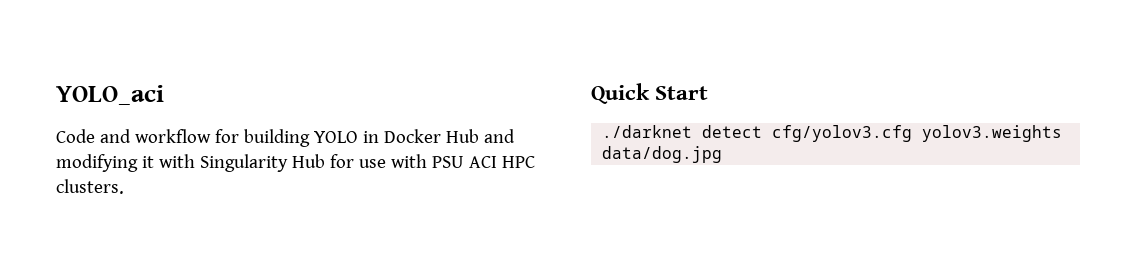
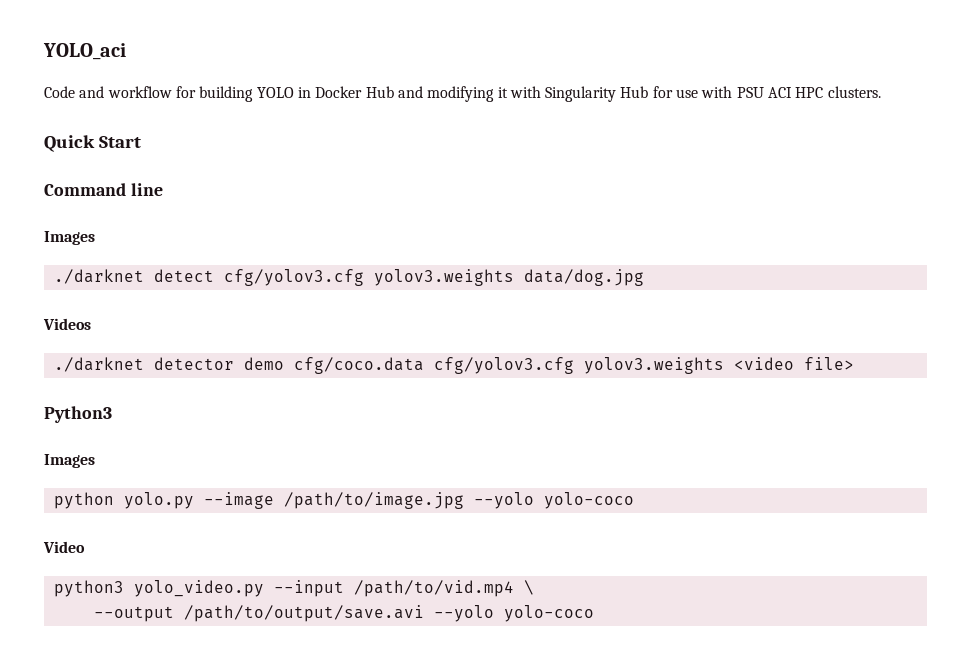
(709, 93) none -> [44,183,163,196] [44,231,95,245] // Command line // Images
(723, 154) none -> [43,318,91,330] [53,357,854,374] [44,406,112,423] [44,454,95,468] [53,492,634,509] [43,541,85,553] [53,580,534,597] [93,605,594,622] // Videos // ./darknet detector demo cfg/coco.data cfg/yolov3.cfg yolov3.weights <video file> // Python3 // Images // python yolo.py --image /path/to/image.jpg --yolo yolo-coco // Video // python3 yolo_video.py --input /path/to/vid.mp4 \ // --output /path/to/output/save.avi --yolo yolo-coco

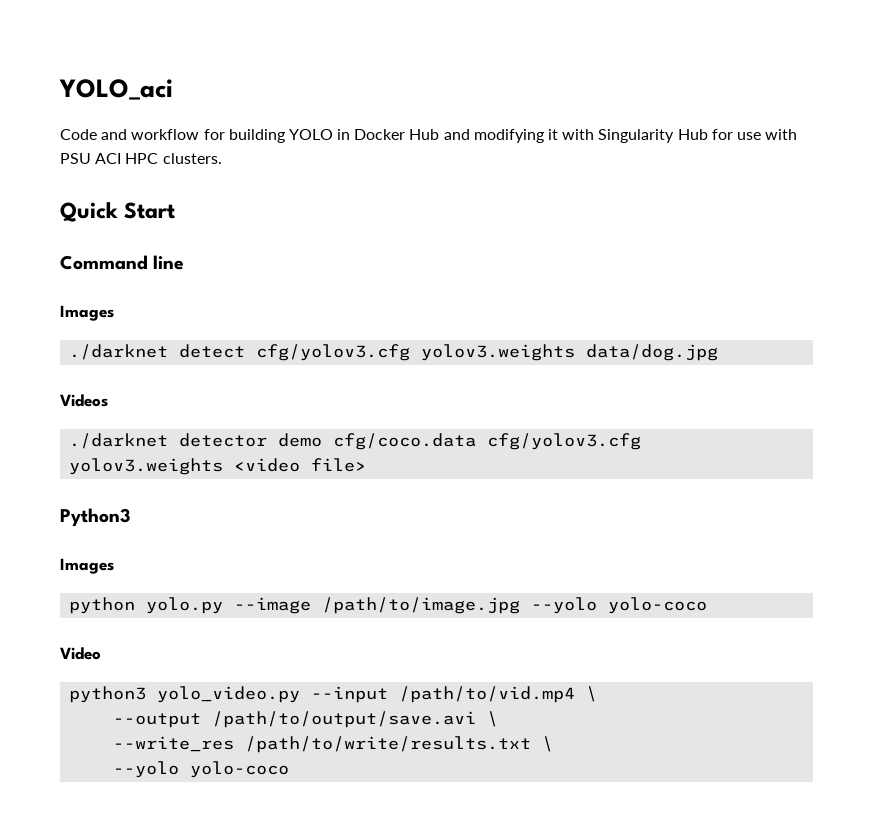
(424, 613) none -> [487,711,499,727] [113,736,554,753] \ // --write_res /path/to/write/results.txt \ //

